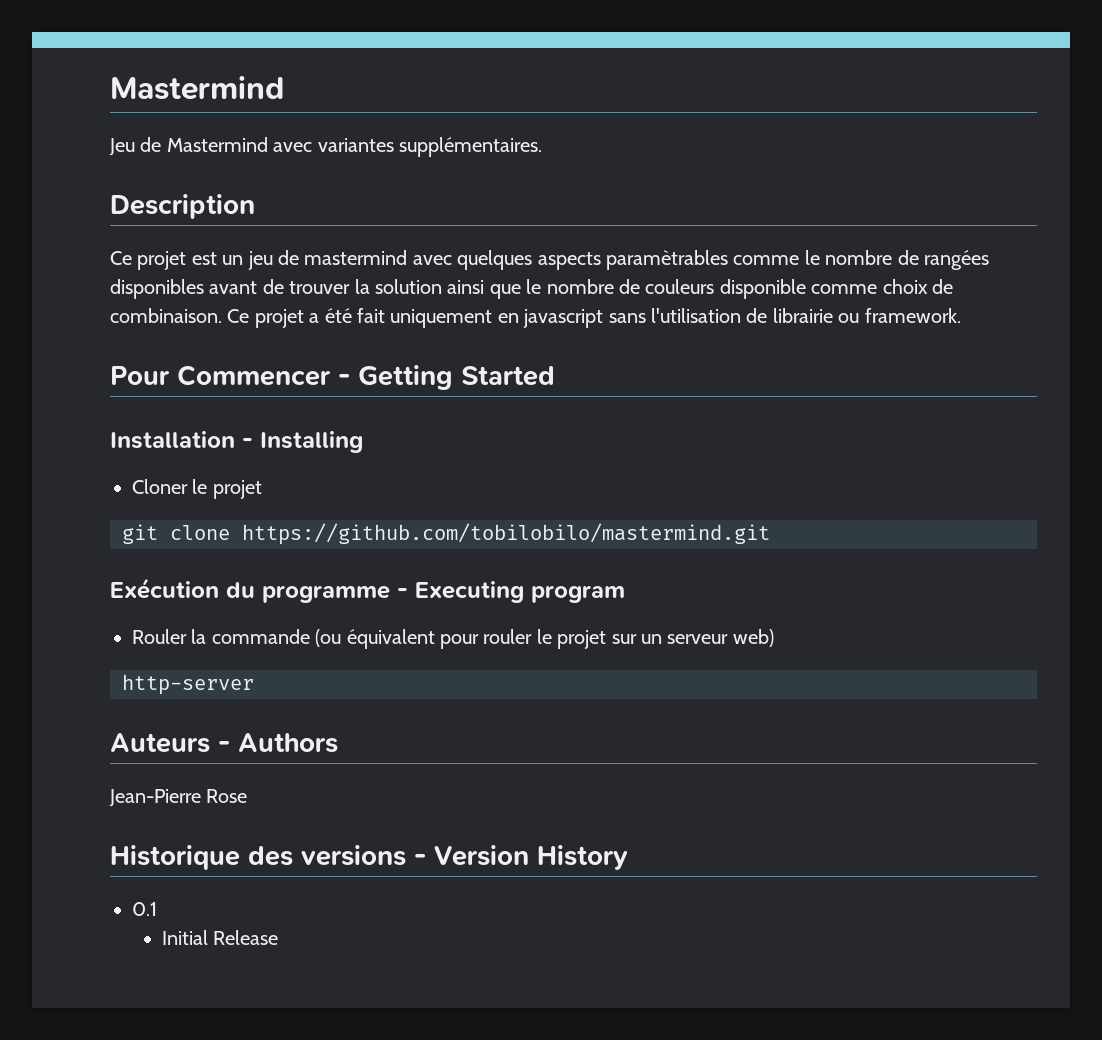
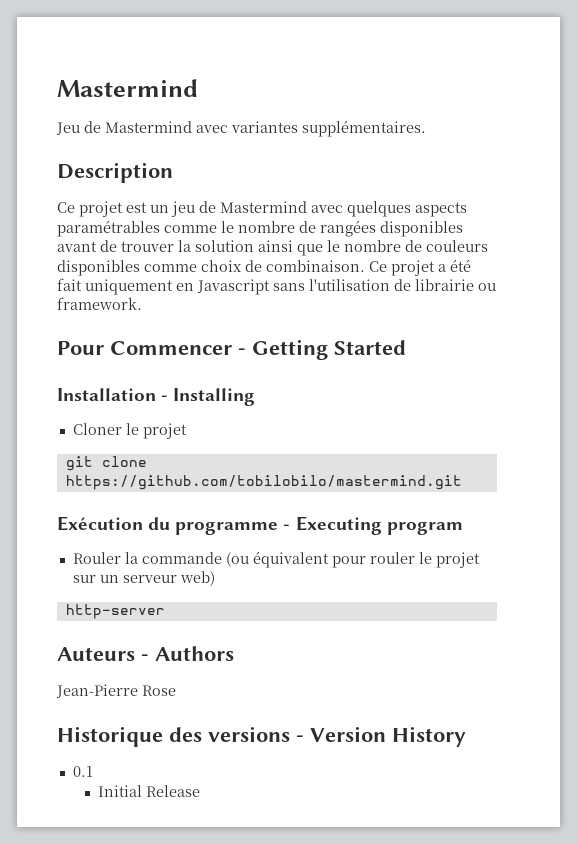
[304,250,408,265] mastermind -> [220,201,307,213] Mastermind
[606,250,728,270] paramètrables -> [57,220,160,237] paramétrables
[719,279,806,299] disponible -> [57,260,140,276] disponibles
[523,309,604,328] javascript -> [197,279,270,295] Javascript

